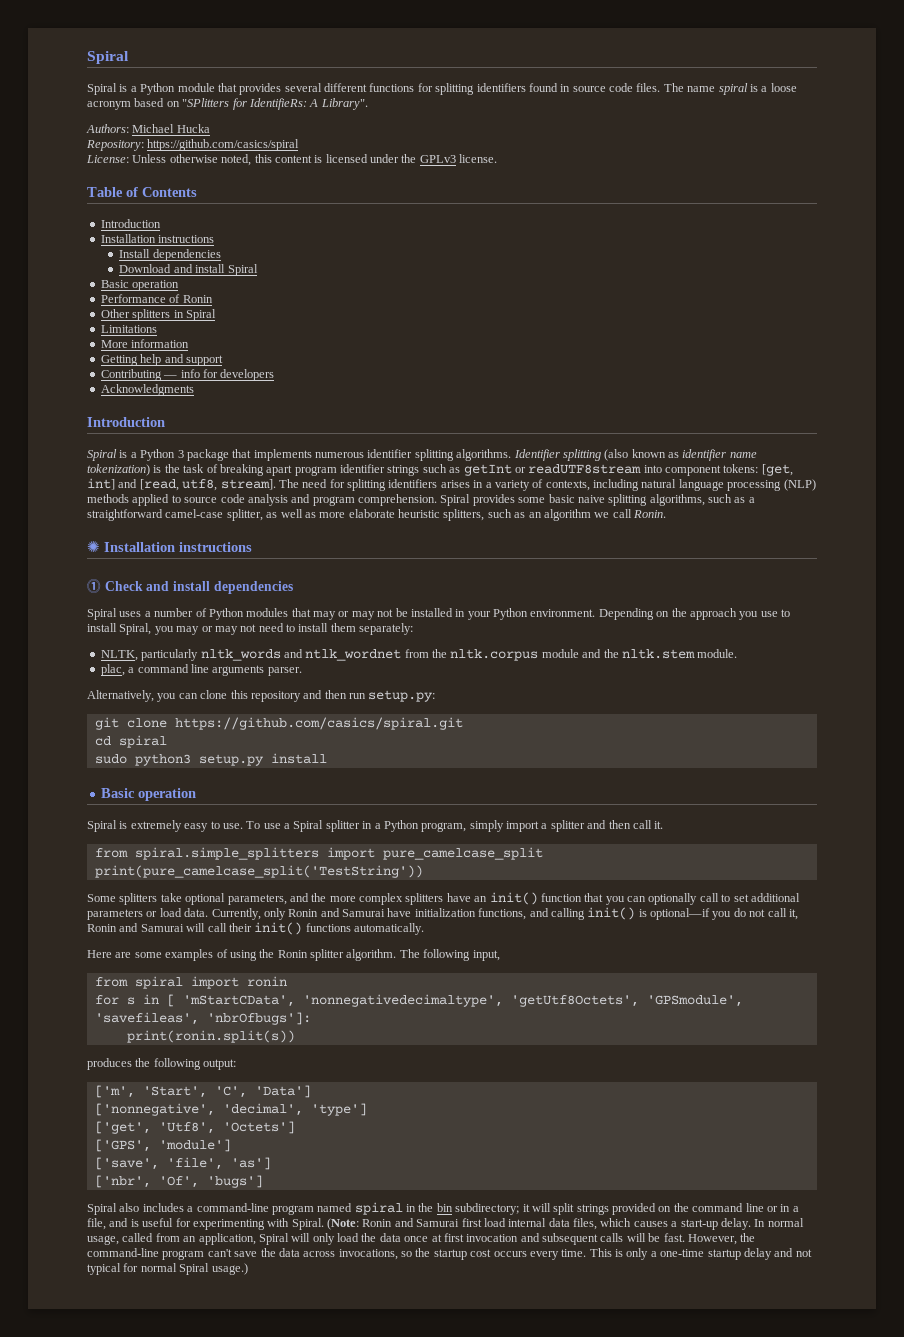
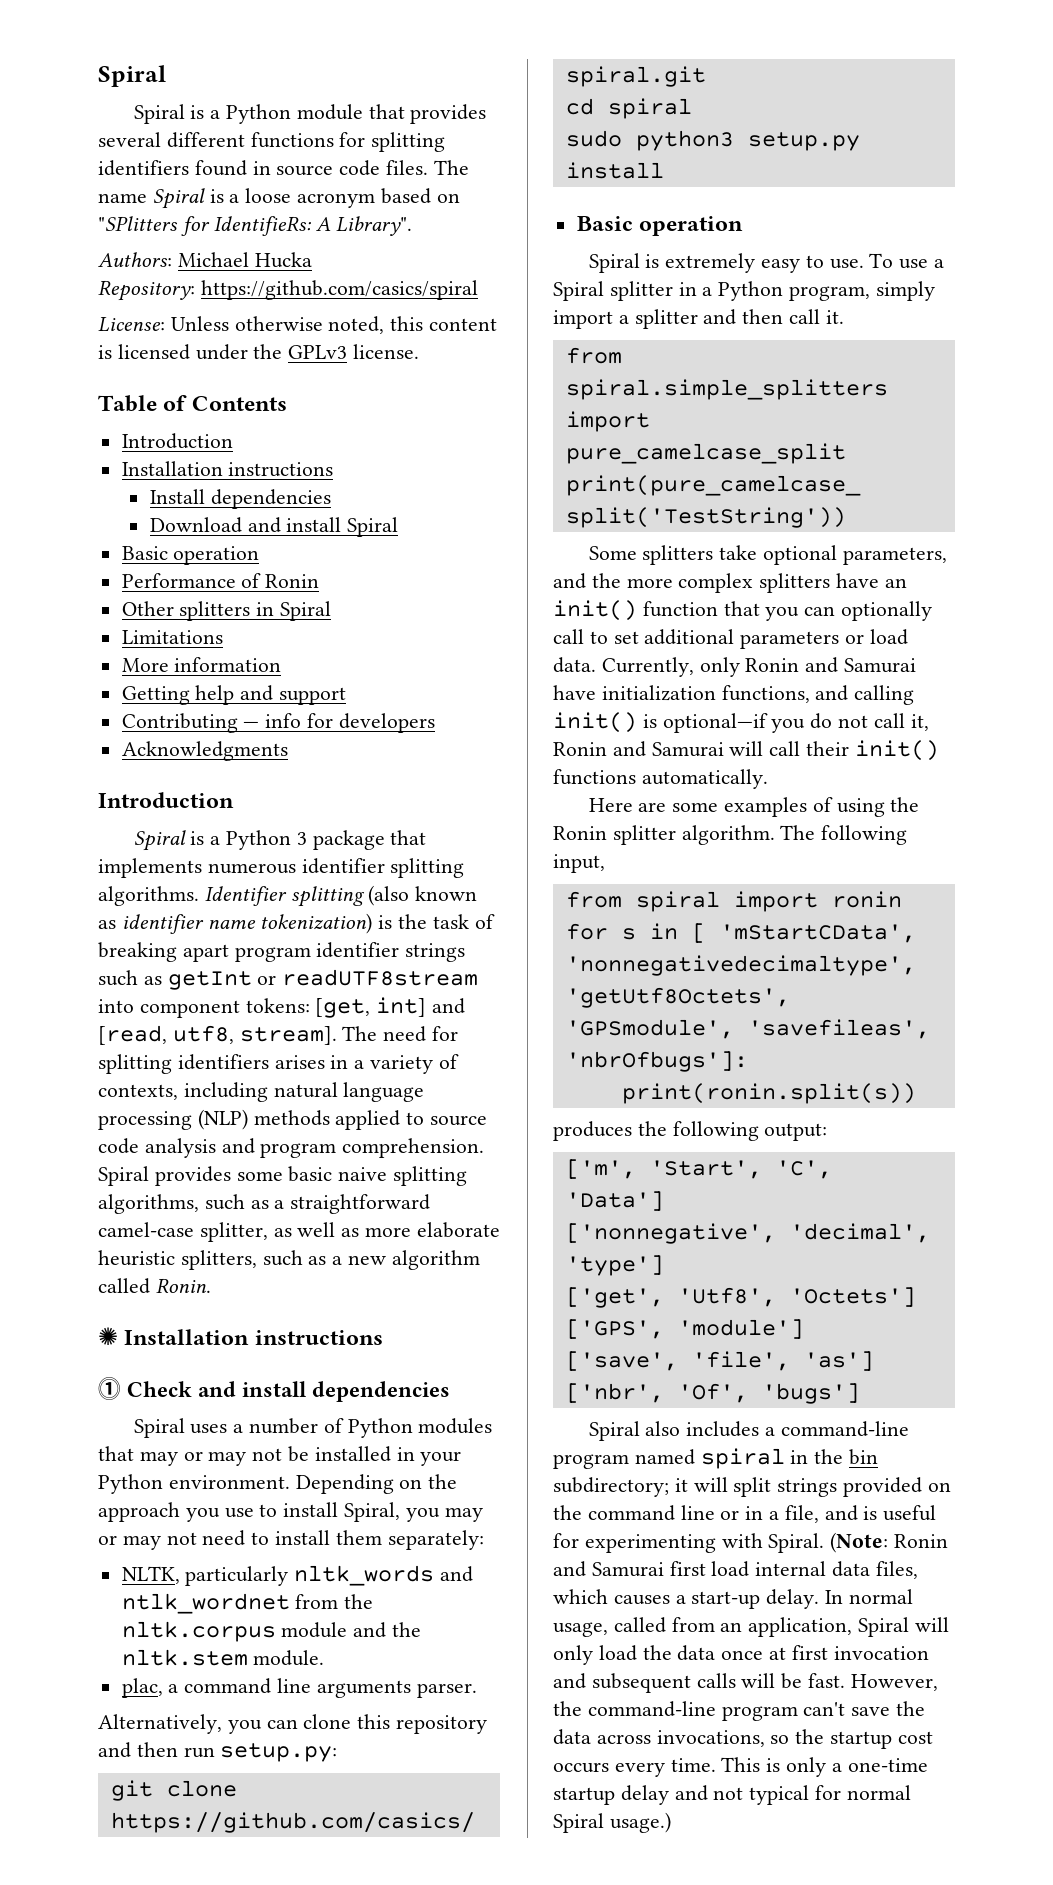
[718,83,748,95] spiral -> [152,188,205,209] Spiral
[528,509,632,521] an algorithm we call -> [332,1250,480,1270] [98,1278,150,1294] a new algorithm called

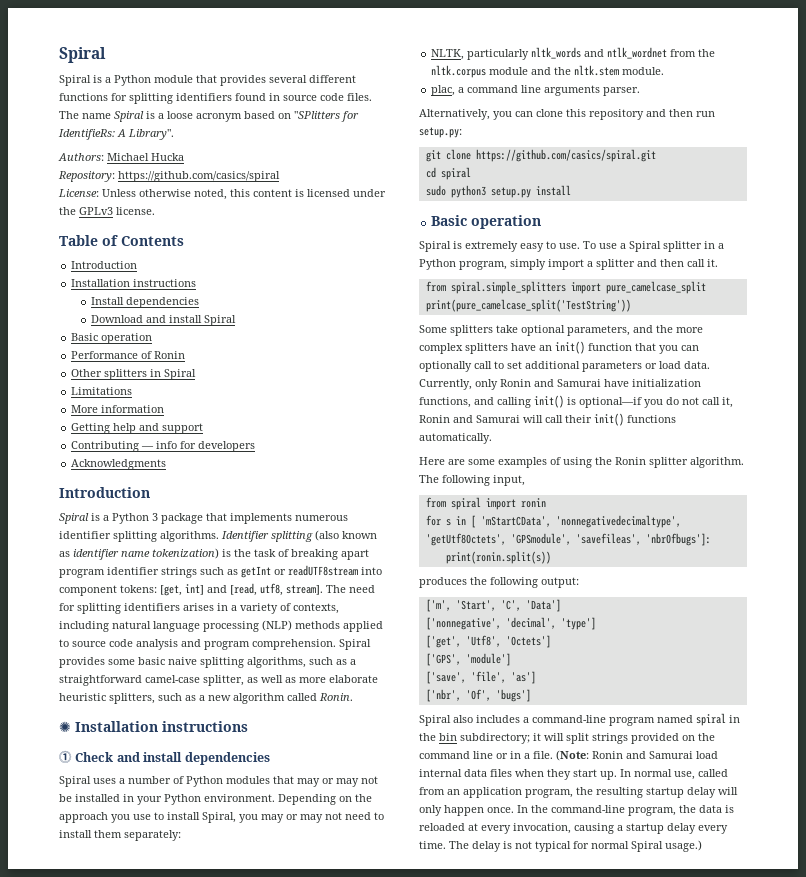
[784,1505,937,1523] [553,1533,825,1553] file, and is useful for experimenting with Spiral. -> [533,751,553,759] file.
[669,1561,706,1576] first -> (693, 755) none
[875,1561,918,1579] [553,1589,820,1609] files, which causes a start-up delay. -> [490,769,617,780] files when they start up.
[553,1622,608,1637] usage, -> [674,771,695,780] use,
[748,1617,949,1637] [553,1645,929,1665] [553,1673,938,1693] [553,1701,926,1721] [553,1729,933,1749] [553,1757,928,1777] [553,1785,708,1805] application, Spiral will only load the data once at first invocation and subsequent calls will be fast. However, the command-line program can't save the data across invocations, so the startup cost occurs every time. This is only a one-time startup delay and -> [463,787,738,798] [419,805,734,816] [419,823,728,834] [419,841,512,852] application program, the resulting startup delay will only happen once. In the command-line program, the data is reloaded at every invocation, causing a startup delay every time. The delay is

